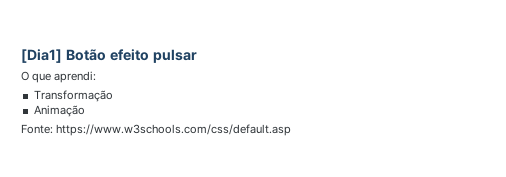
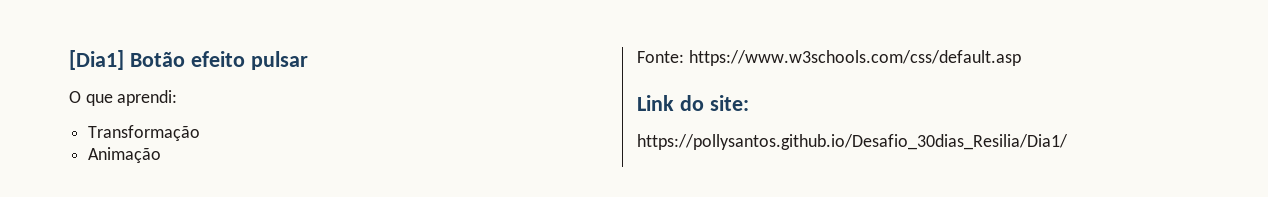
(292, 130) none -> [637,95,749,111] [637,134,1068,150] // Link do site: // https://pollysantos.github.io/Desafio_30dias_Resilia/Dia1/

